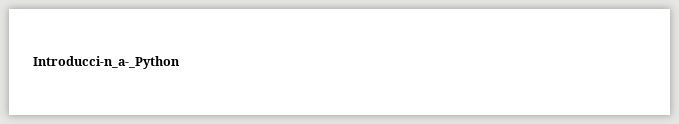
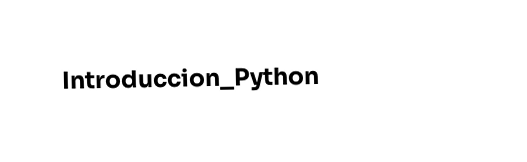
[33,56,180,69] Introducci-n_a-_Python -> [61,64,320,95] Introduccion_Python

